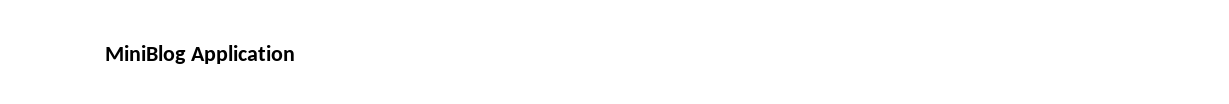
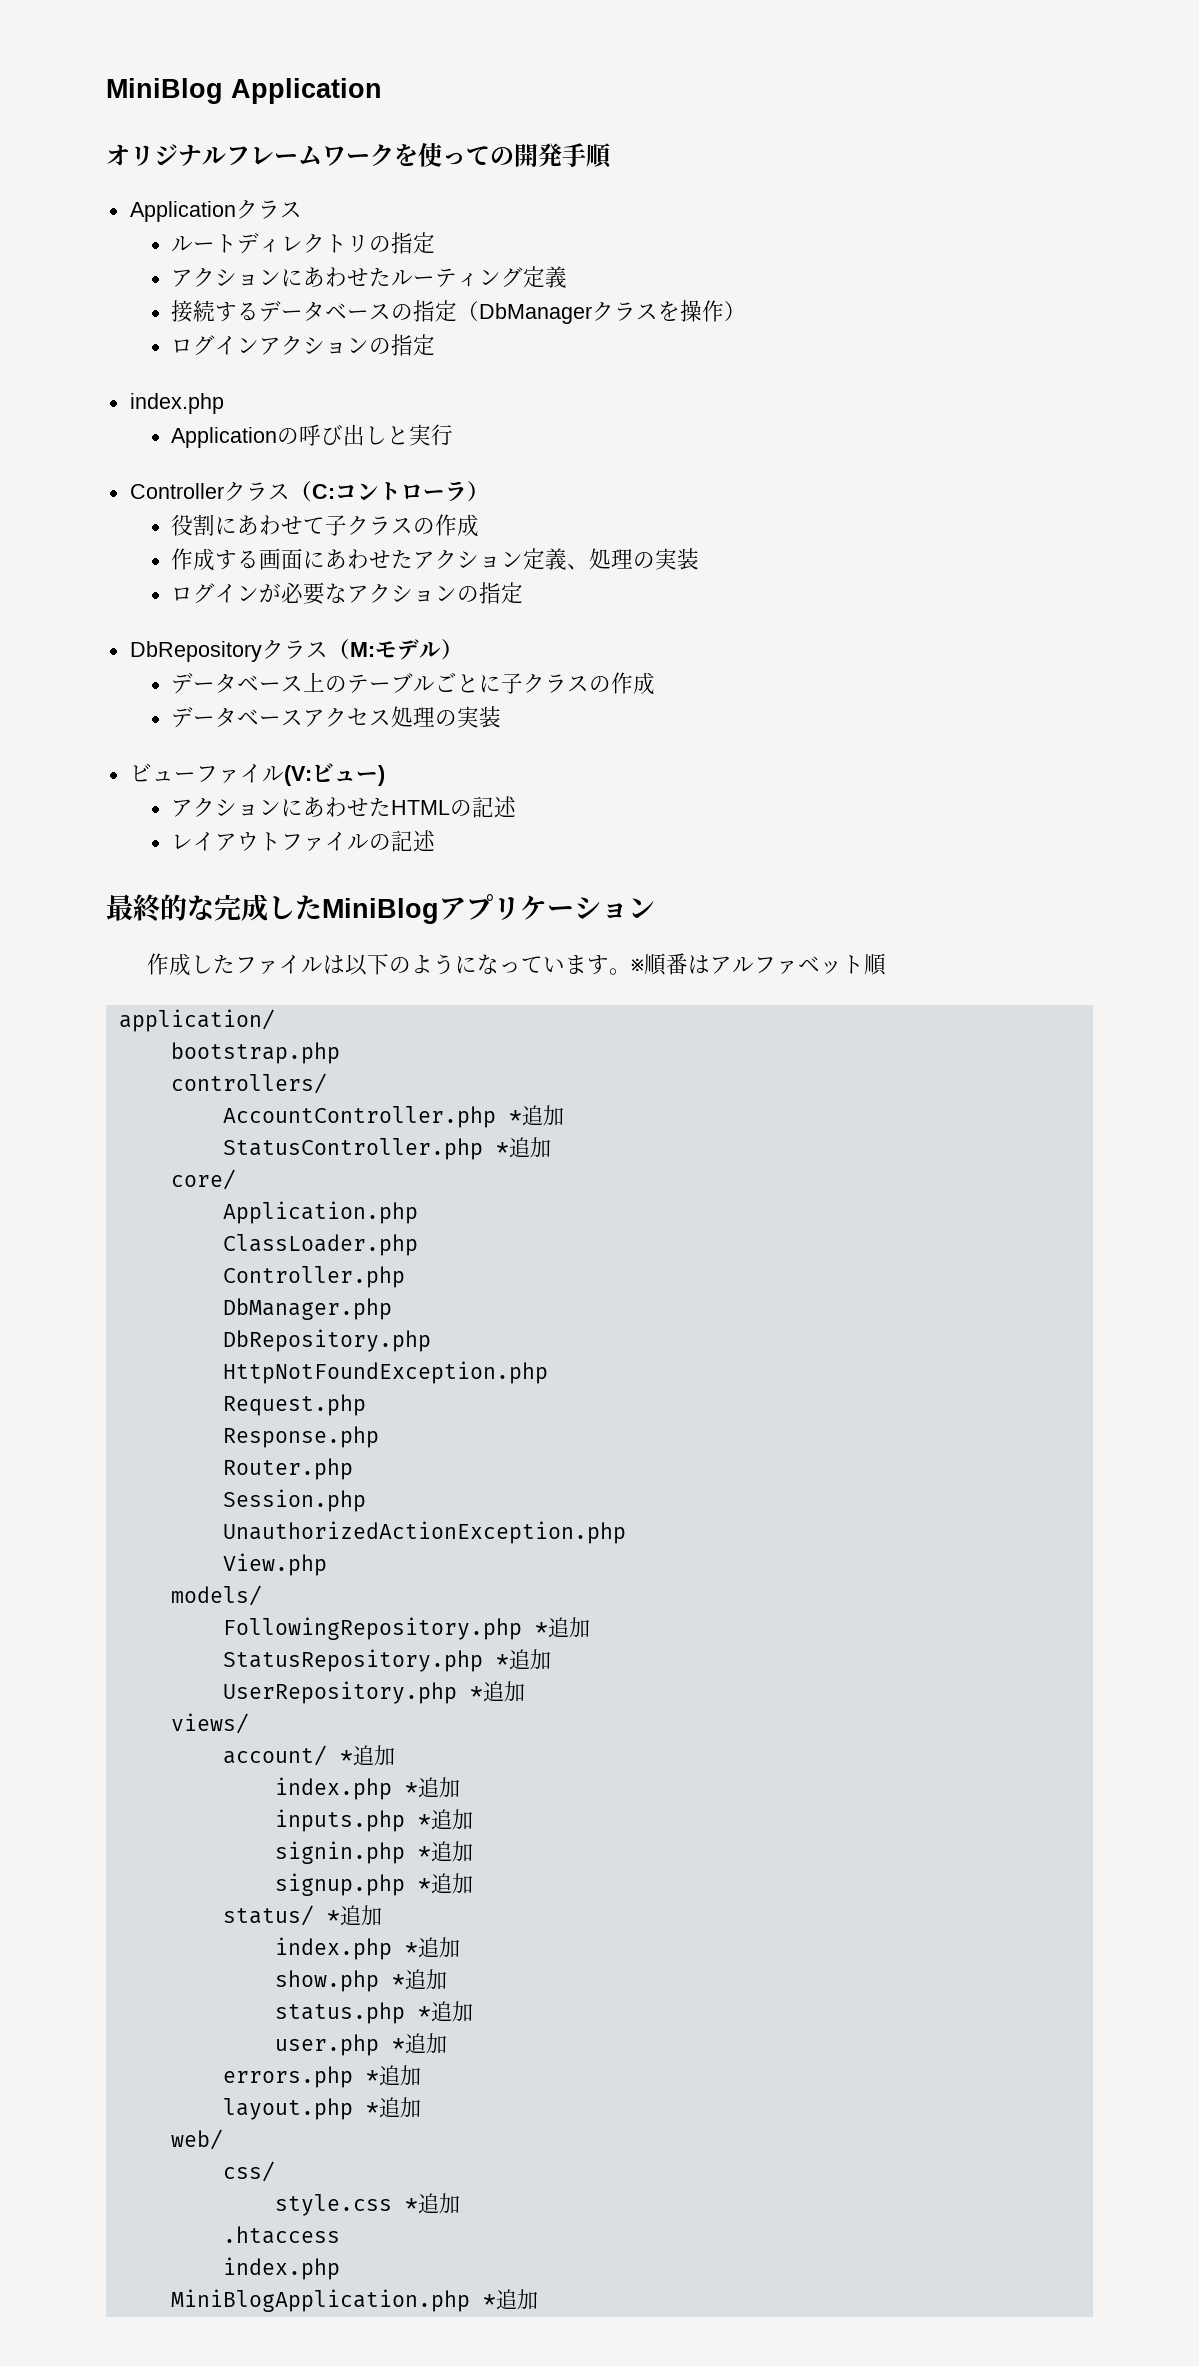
(295, 54) none -> [106,142,612,168] [129,200,302,222] [171,232,436,254] [171,266,568,288] [171,300,747,324] [171,334,436,356] [129,393,224,414] [171,424,454,448] [129,481,489,502] [171,514,480,537] [171,548,700,571] [171,582,524,605] [129,639,463,662] [171,672,656,695] [171,706,502,728] [129,763,385,786] [171,796,517,818] [171,830,436,852] [106,894,655,924] [147,953,887,976] [118,1009,275,1032] [170,1042,340,1064] [170,1073,327,1094] [222,1105,564,1128] [222,1137,551,1160] [170,1169,236,1190] [222,1201,418,1224] [222,1234,418,1256] [222,1266,405,1288] [222,1298,392,1320] [222,1329,431,1352] [222,1361,548,1384] [222,1394,366,1416] [222,1426,379,1448] [222,1458,353,1480] [222,1489,366,1512] [222,1521,626,1544] [222,1553,327,1576] [170,1585,262,1606] [222,1617,590,1640] [222,1649,551,1672] [222,1681,525,1704] [170,1713,249,1734] [222,1745,395,1766] [274,1777,460,1800] [274,1809,473,1832] [274,1841,473,1864] [274,1873,473,1896] [222,1905,382,1926] [274,1937,460,1960] [274,1969,447,1992] [274,2001,473,2024] [274,2033,447,2056] [222,2065,421,2088] [222,2097,421,2120] [170,2129,223,2150] [222,2161,275,2182] [274,2193,460,2216] [222,2226,340,2244] [222,2257,340,2280] [170,2289,538,2312] // オリジナルフレームワークを使っての開発手順 // Applicationクラス // ルートディレクトリの指定 // アクションにあわせたルーティング定義 // 接続するデータベースの指定（DbManagerクラスを操作） // ログインアクションの指定 // index.php // Applicationの呼び出しと実行 // Controllerクラス（C:コントローラ） // 役割にあわせて子クラスの作成 // 作成する画面にあわせたアクション定義、処理の実装 // ログインが必要なアクションの指定 // DbRepositoryクラス（M:モデル） // データベース上のテーブルごとに子クラスの作成 // データベースアクセス処理の実装 // ビューファイル(V:ビュー) // アクションにあわせたHTMLの記述 // レイアウトファイルの記述 // 最終的な完成したMiniBlogアプリケーション // 作成したファイルは以下のようになっています。※順番はアルファベット順 // application/ // bootstrap.php // controllers/ // AccountController.php *追加 // StatusController.php *追加 // core/ // Application.php // ClassLoader.php // Controller.php // DbManager.php // DbRepository.php // HttpNotFoundException.php // Request.php // Response.php // Router.php // Session.php // UnauthorizedActionException.php // View.php // models/ // FollowingRepository.php *追加 // StatusRepository.php *追加 // UserRepository.php *追加 // views/ // account/ *追加 // index.php *追加 // inputs.php *追加 // signin.php *追加 // signup.php *追加 // status/ *追加 // index.php *追加 // show.php *追加 // status.php *追加 // user.php *追加 // errors.php *追加 // layout.php *追加 // web/ // css/ // style.css *追加 // .htaccess // index.php // MiniBlogApplication.php *追加

